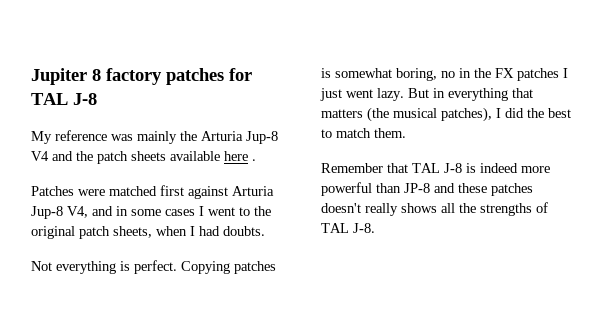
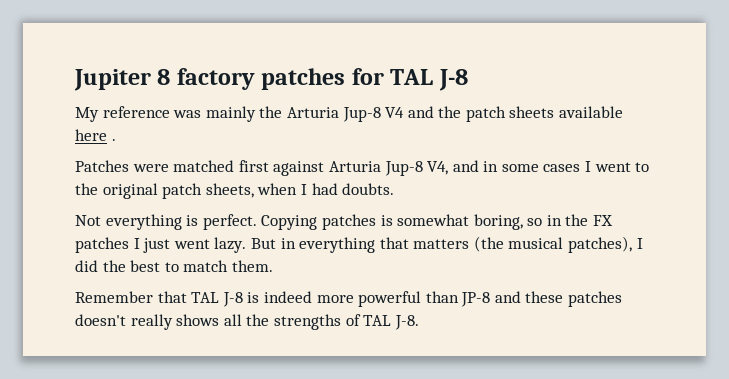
[441,71,455,78] no -> [527,218,543,226] so

